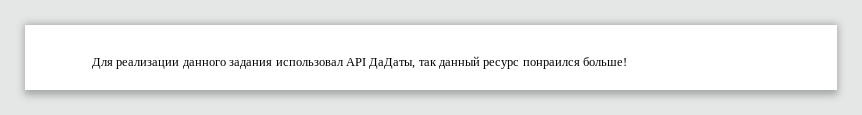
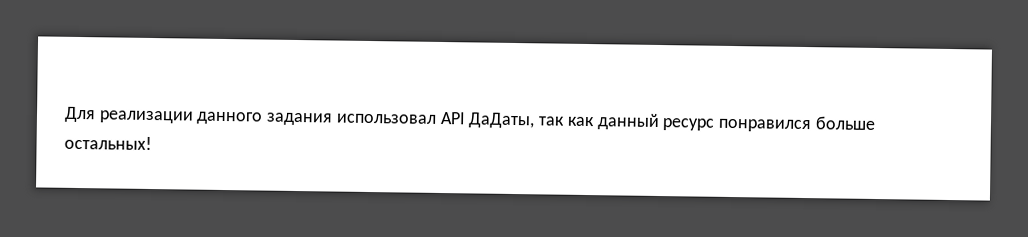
(437, 63) none -> [566,116,595,127] как
[522,57,628,69] понраился больше! -> [717,116,876,133] [64,135,152,151] понравился больше остальных!

